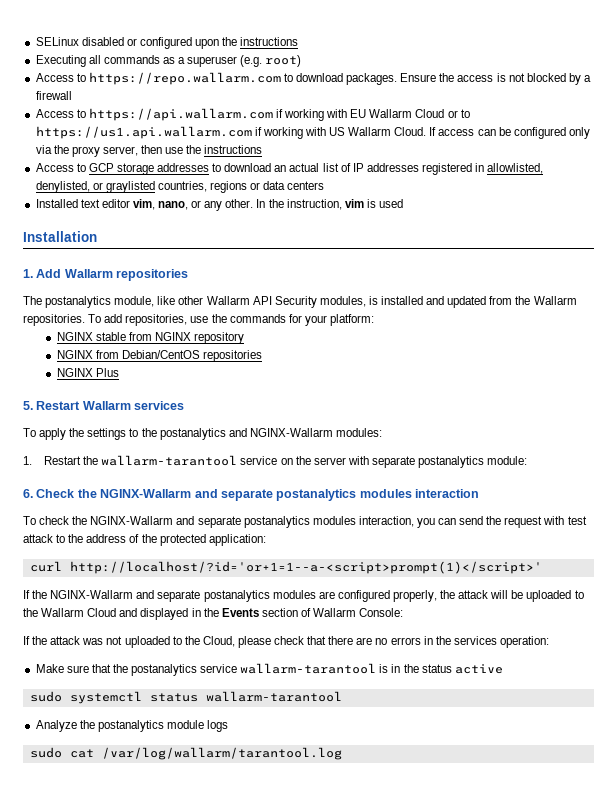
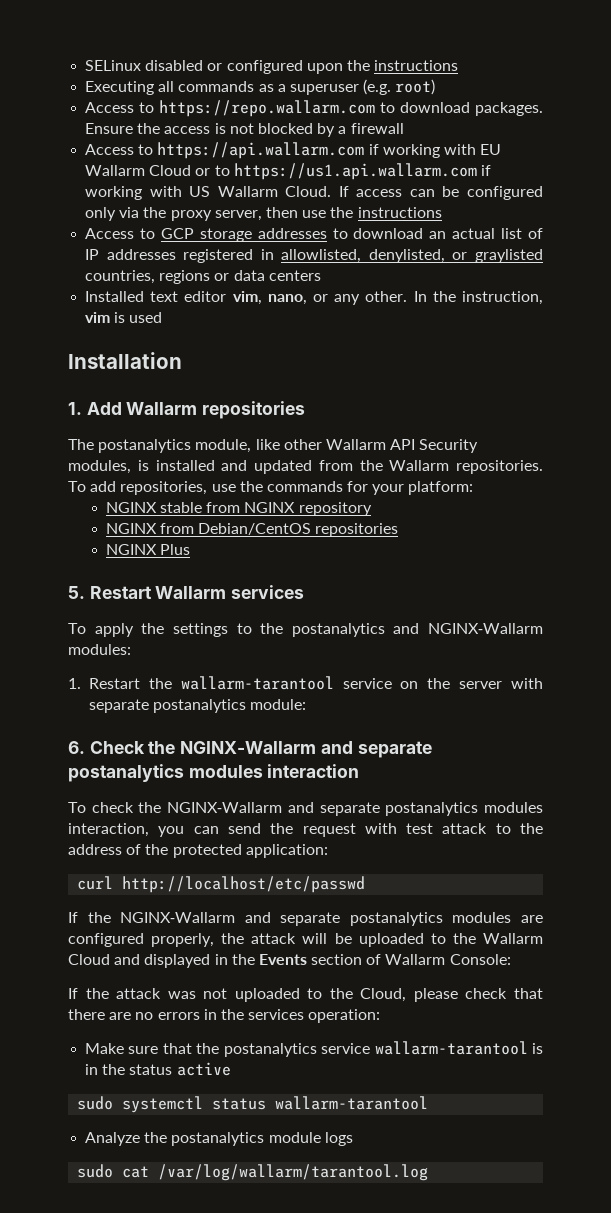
[69,561,542,574] http://localhost/?id='or+1=1--a-<script>prompt(1)</script>' -> [122,876,366,893] http://localhost/etc/passwd

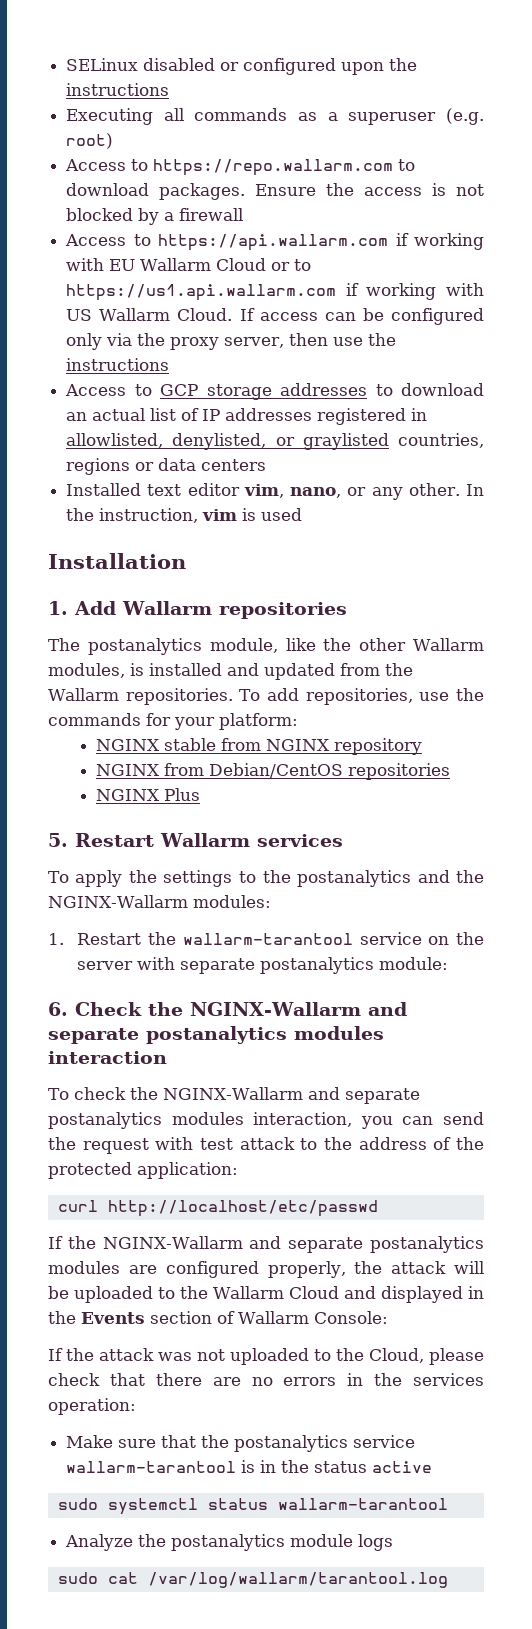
(280, 444) none -> [323,638,352,651] the
[390,439,479,453] API Security -> (485, 644) none
(420, 628) none -> [456,870,484,883] the

